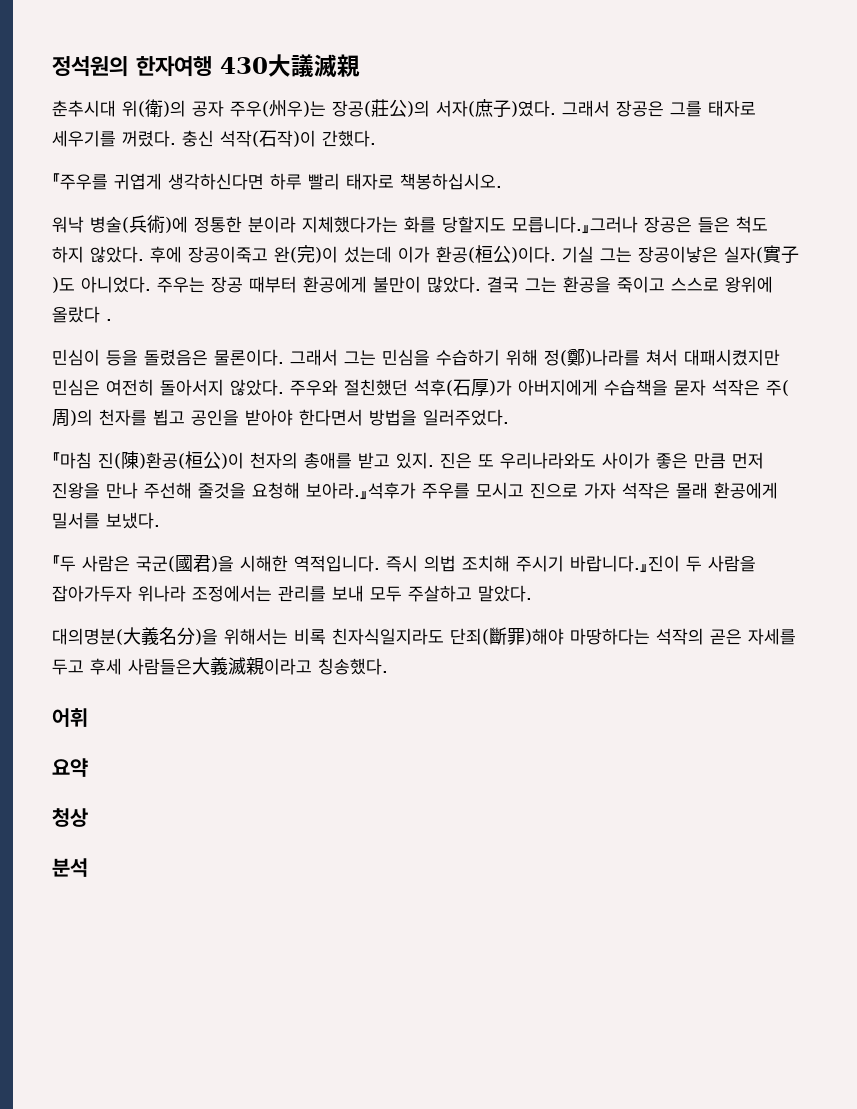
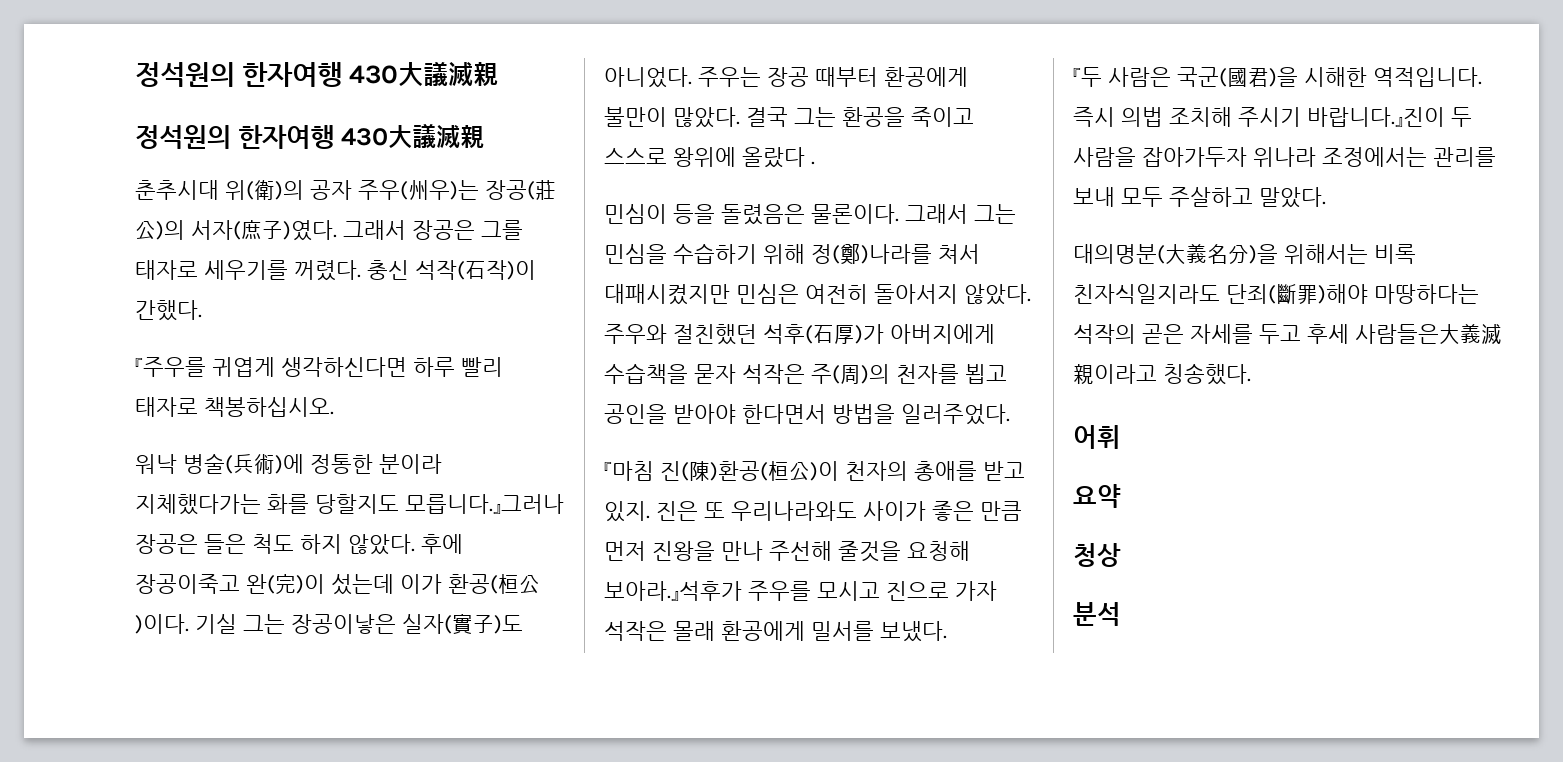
[52,54,360,77] 정석원의 한자여행 430大議滅親 -> [135,62,499,87] [135,124,484,149] 정석원의 한자여행 430大議滅親 // 정석원의 한자여행 430大議滅親

